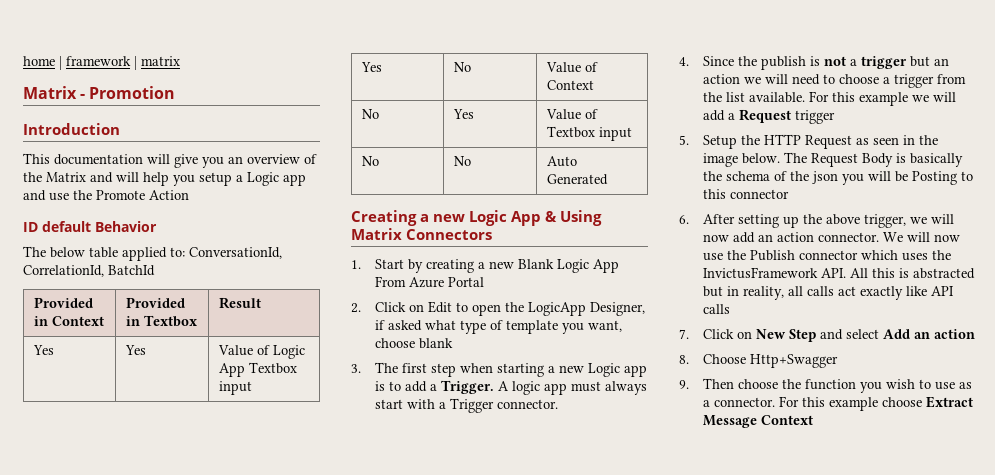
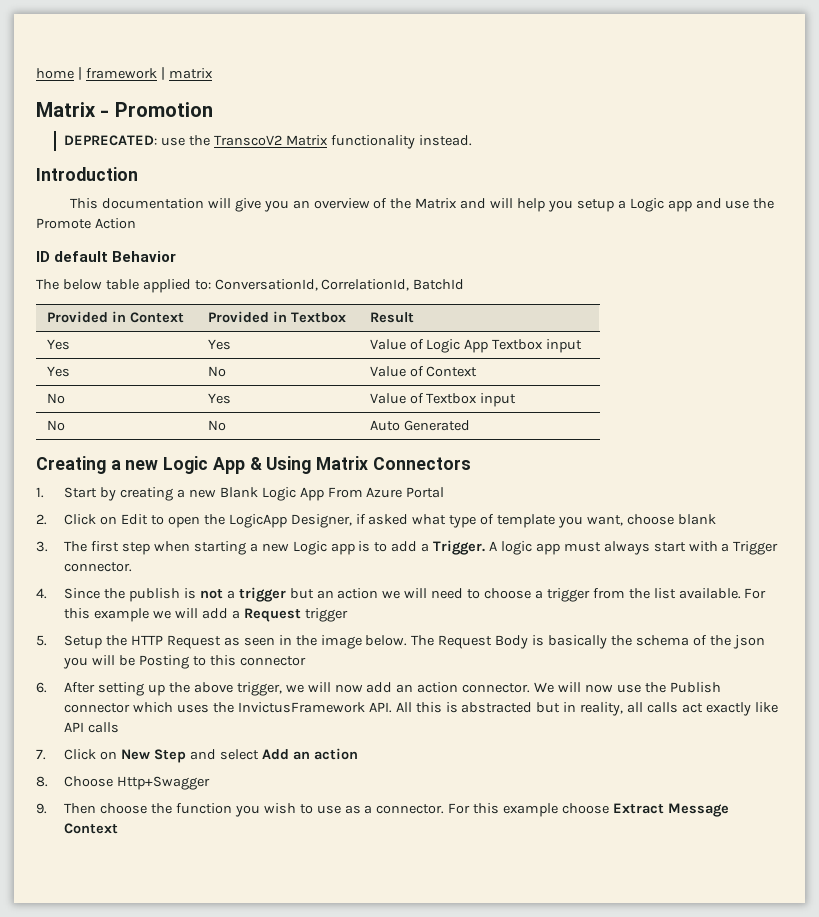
(176, 92) none -> [64,135,472,149] // DEPRECATED: use the TranscoV2 Matrix functionality instead.

